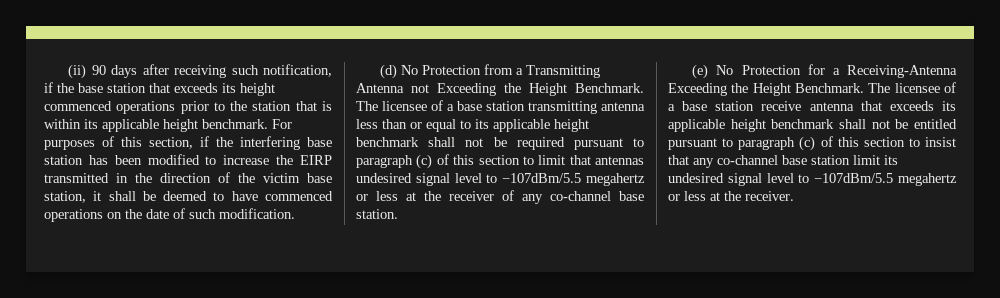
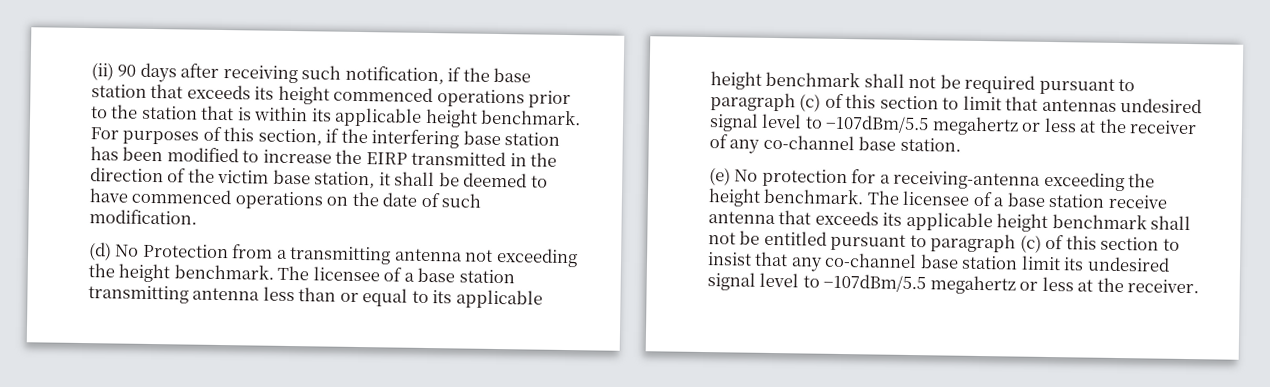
[526,65,601,78] [356,83,644,96] Transmitting Antenna not Exceeding the Height Benchmark. -> [289,246,578,268] [88,263,274,283] transmitting antenna not exceeding the height benchmark.
[741,65,801,75] Protection -> [761,168,848,188] protection
[847,65,957,78] [668,83,864,96] Receiving-Antenna Exceeding the Height Benchmark. -> [893,170,1156,192] [708,188,865,207] receiving-antenna exceeding the height benchmark.

